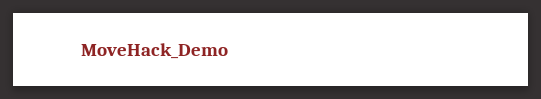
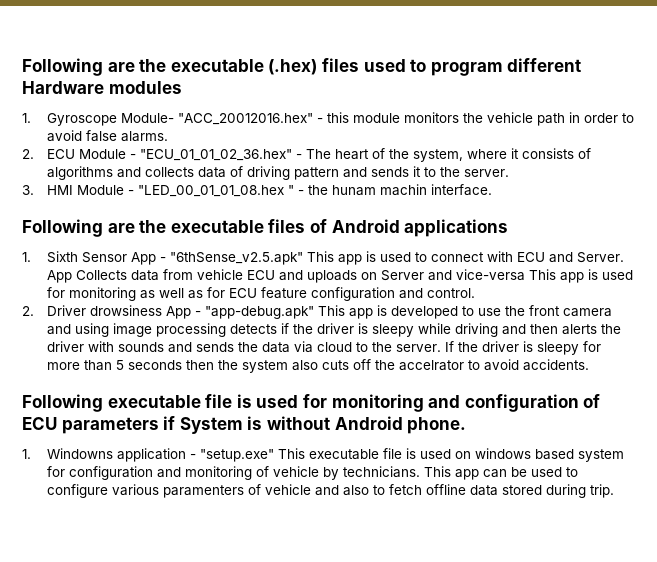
[81,43,228,59] MoveHack_Demo -> [22,58,582,76] [22,81,182,94] [22,112,635,126] [47,130,169,142] [22,148,592,162] [47,166,510,180] [22,184,493,197] [22,219,509,237] [22,251,625,265] [47,269,634,283] [47,287,476,301] [22,305,613,319] [47,323,622,337] [47,341,602,355] [47,359,590,373] [22,394,601,412] [22,416,467,434] [22,448,625,462] [47,466,579,480] [47,484,615,498] Following are the executable (.hex) files used to program different Hardware modules // 1. Gyroscope Module- "ACC_20012016.hex" - this module monitors the vehicle path in order to avoid false alarms. // 2. ECU Module - "ECU_01_01_02_36.hex" - The heart of the system, where it consists of algorithms and collects data of driving pattern and sends it to the server. // 3. HMI Module - "LED_00_01_01_08.hex " - the hunam machin interface. // Following are the executable files of Android applications // 1. Sixth Sensor App - "6thSense_v2.5.apk" This app is used to connect with ECU and Server. App Collects data from vehicle ECU and uploads on Server and vice-versa This app is used for monitoring as well as for ECU feature configuration and control. // 2. Driver drowsiness App - "app-debug.apk" This app is developed to use the front camera and using image processing detects if the driver is sleepy while driving and then alerts the driver with sounds and sends the data via cloud to the server. If the driver is sleepy for more than 5 seconds then the system also cuts off the accelrator to avoid accidents. // Following executable file is used for monitoring and configuration of ECU parameters if System is without Android phone. // 1. Windowns application - "setup.exe" This executable file is used on windows based system for configuration and monitoring of vehicle by technicians. This app can be used to configure various paramenters of vehicle and also to fetch offline data stored during trip.

